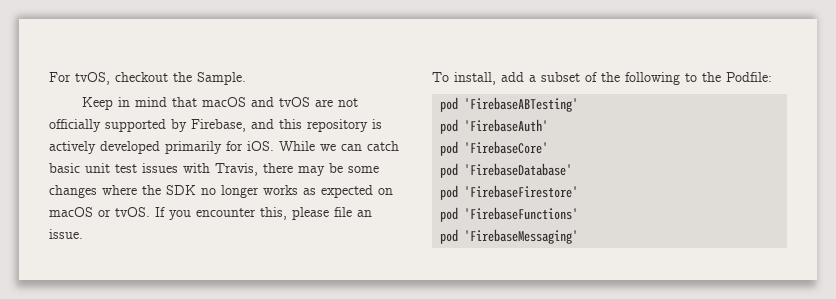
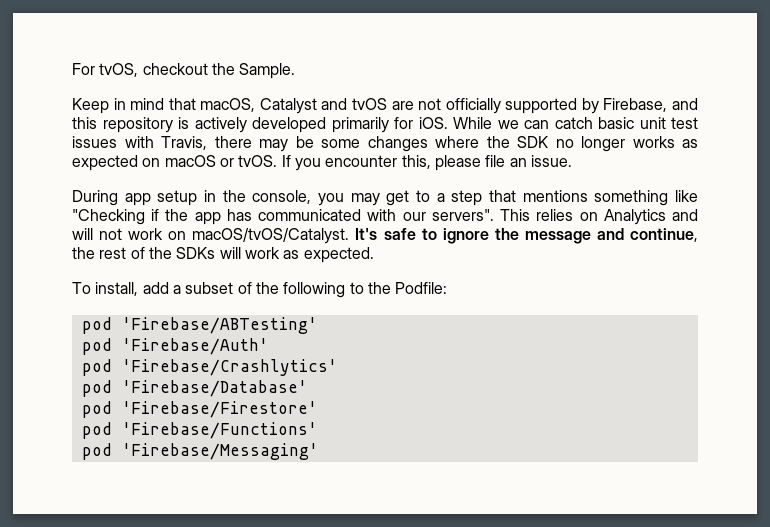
[201,97,246,107] macOS -> [200,98,317,114] macOS, Catalyst
(83, 234) none -> [72,190,698,206] [72,209,698,225] [72,228,698,244] [72,247,374,263] // During app setup in the console, you may get to a step that mentions something like "Checking if the app has communicated with our servers". This relies on Analytics and will not work on macOS/tvOS/Catalyst. It's safe to ignore the message and continue, the rest of the SDKs will work as expected.
[464,97,579,112] [440,119,549,134] [440,141,549,156] [440,163,573,178] [440,185,579,200] [440,207,579,222] [440,229,579,244] 'FirebaseABTesting' // pod 'FirebaseAuth' // pod 'FirebaseCore' // pod 'FirebaseDatabase' // pod 'FirebaseFirestore' // pod 'FirebaseFunctions' // pod 'FirebaseMessaging' -> [121,317,317,334] [81,338,268,355] [81,359,337,376] [81,380,307,397] [81,401,317,418] [81,422,317,439] [81,443,318,460] 'Firebase/ABTesting' // pod 'Firebase/Auth' // pod 'Firebase/Crashlytics' // pod 'Firebase/Database' // pod 'Firebase/Firestore' // pod 'Firebase/Functions' // pod 'Firebase/Messaging'

